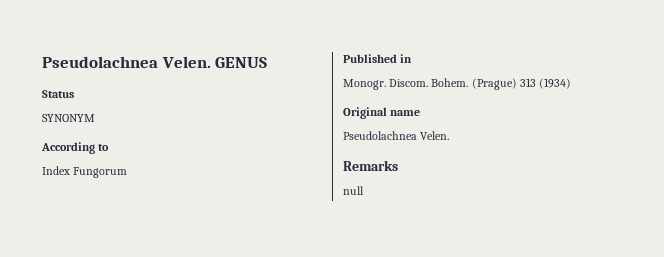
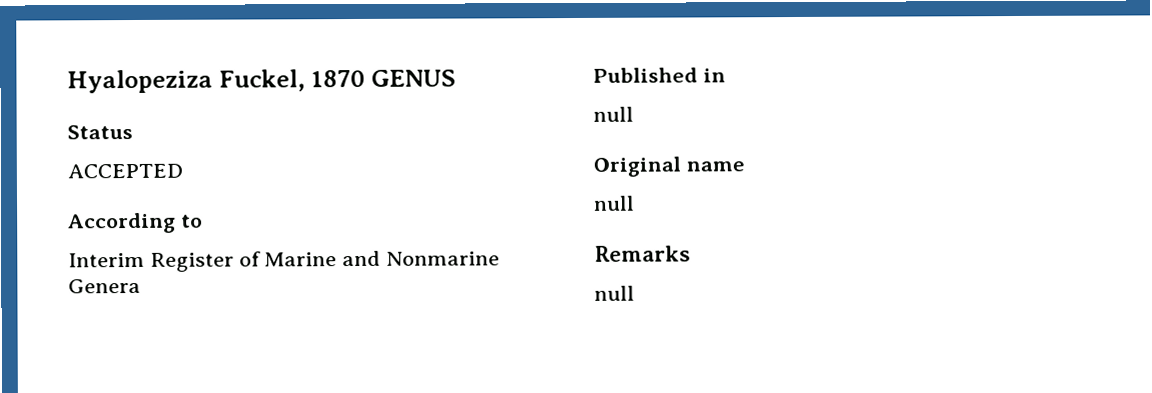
[42,56,211,68] Pseudolachnea Velen. -> [67,69,366,94] Hyalopeziza Fuckel, 1870
[42,114,95,122] SYNONYM -> [67,163,183,179] ACCEPTED
[42,166,128,178] [343,54,413,63] [343,78,572,90] Index Fungorum // Published in // Monogr. Discom. Bohem. (Prague) 313 (1934) -> [68,250,501,272] [68,278,141,294] [593,67,726,83] [593,106,634,122] Interim Register of Marine and Nonmarine Genera // Published in // null
[343,131,450,140] Pseudolachnea Velen. -> [593,195,635,211] null

